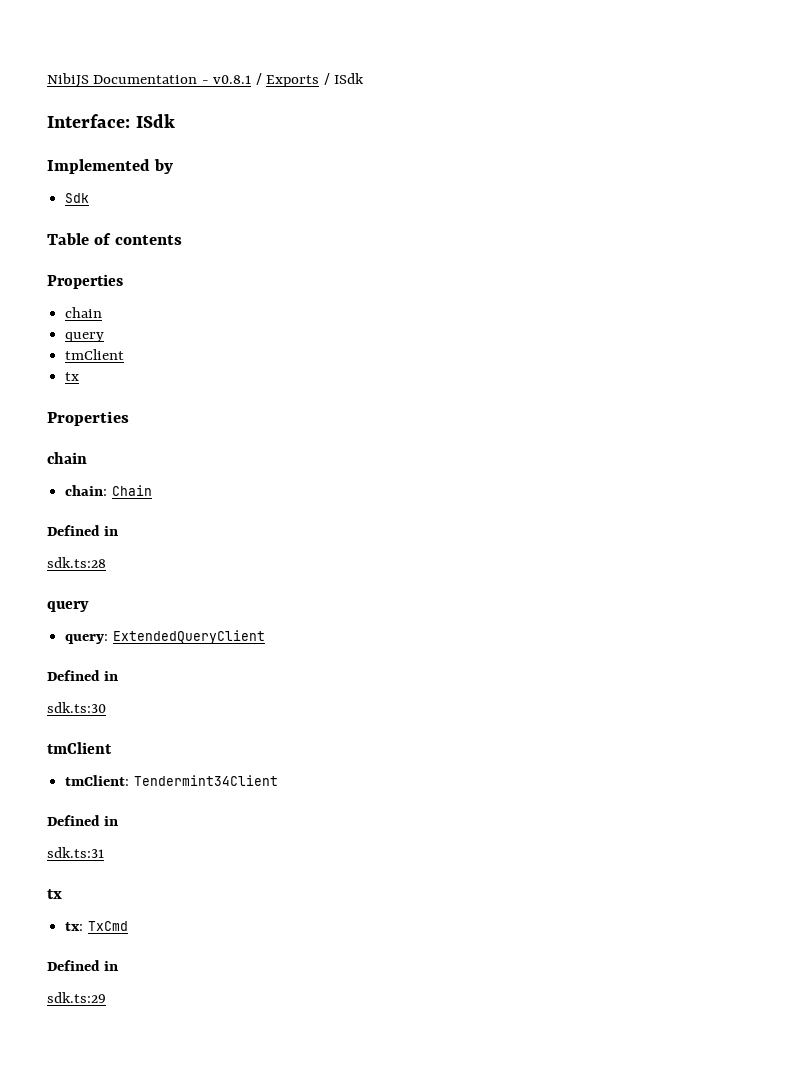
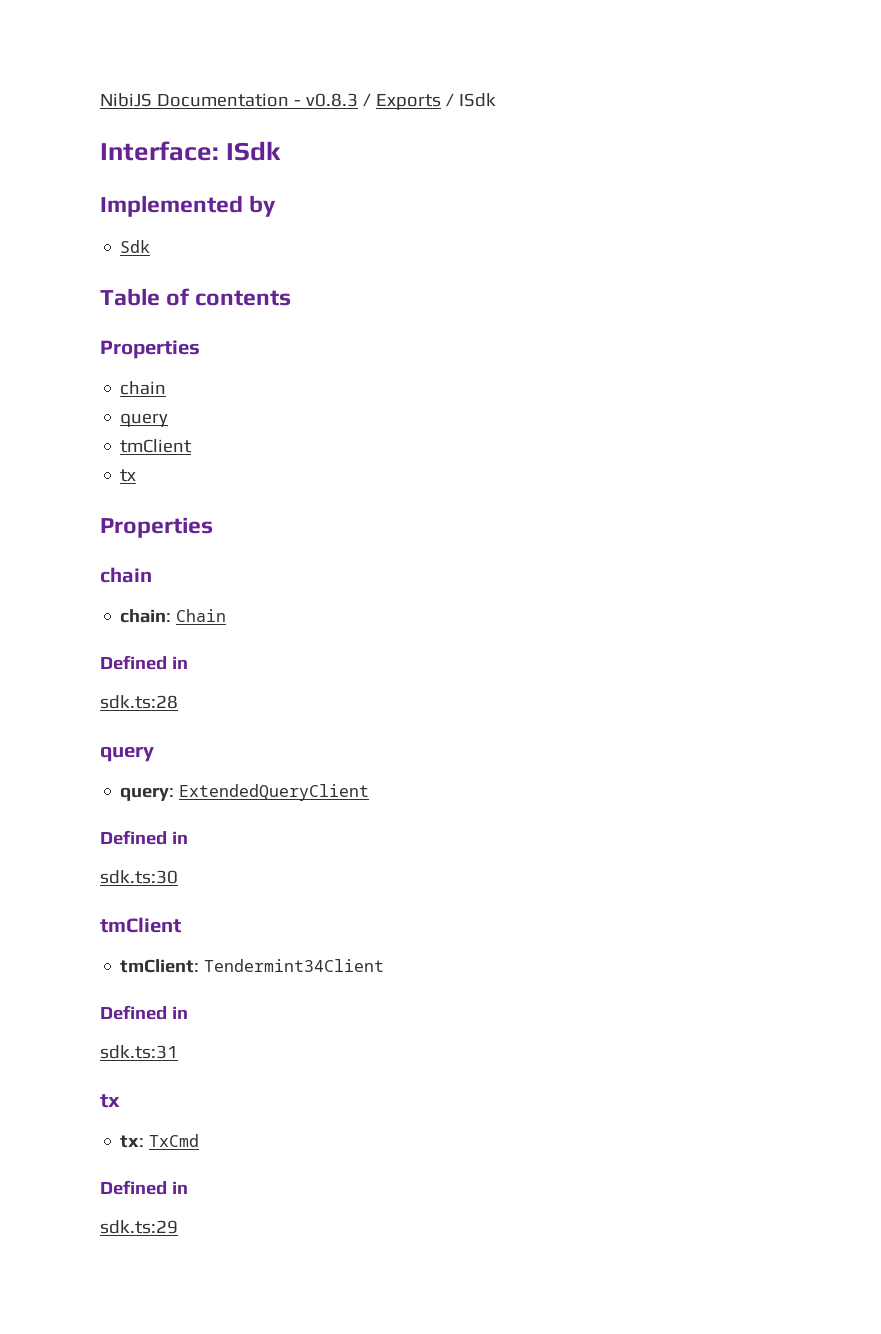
[213,75,252,84] v0.8.1 -> [305,93,358,107] v0.8.3

